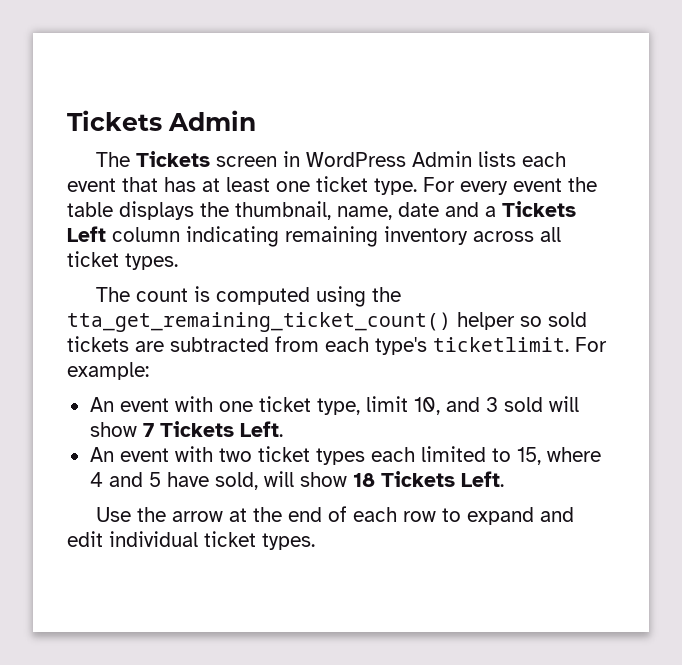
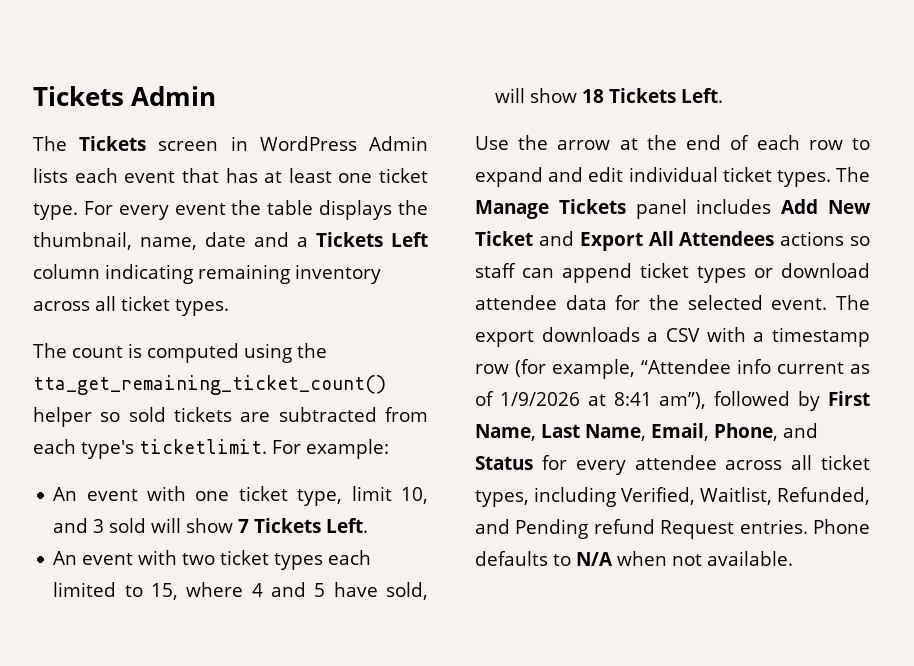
(315, 541) none -> [836,167,870,182] [475,199,871,219] [475,231,870,251] [475,263,870,283] [475,295,870,310] [475,327,870,347] [475,359,870,379] [475,391,870,411] [475,423,818,441] [475,455,870,475] [475,487,870,507] [475,519,870,539] [475,551,793,566] The Manage Tickets panel includes Add New Ticket and Export All Attendees actions so staff can append ticket types or download attendee data for the selected event. The export downloads a CSV with a timestamp row (for example, “Attendee info current as of 1/9/2026 at 8:41 am”), followed by First Name, Last Name, Email, Phone, and Status for every attendee across all ticket types, including Verified, Waitlist, Refunded, and Pending refund Request entries. Phone defaults to N/A when not available.

